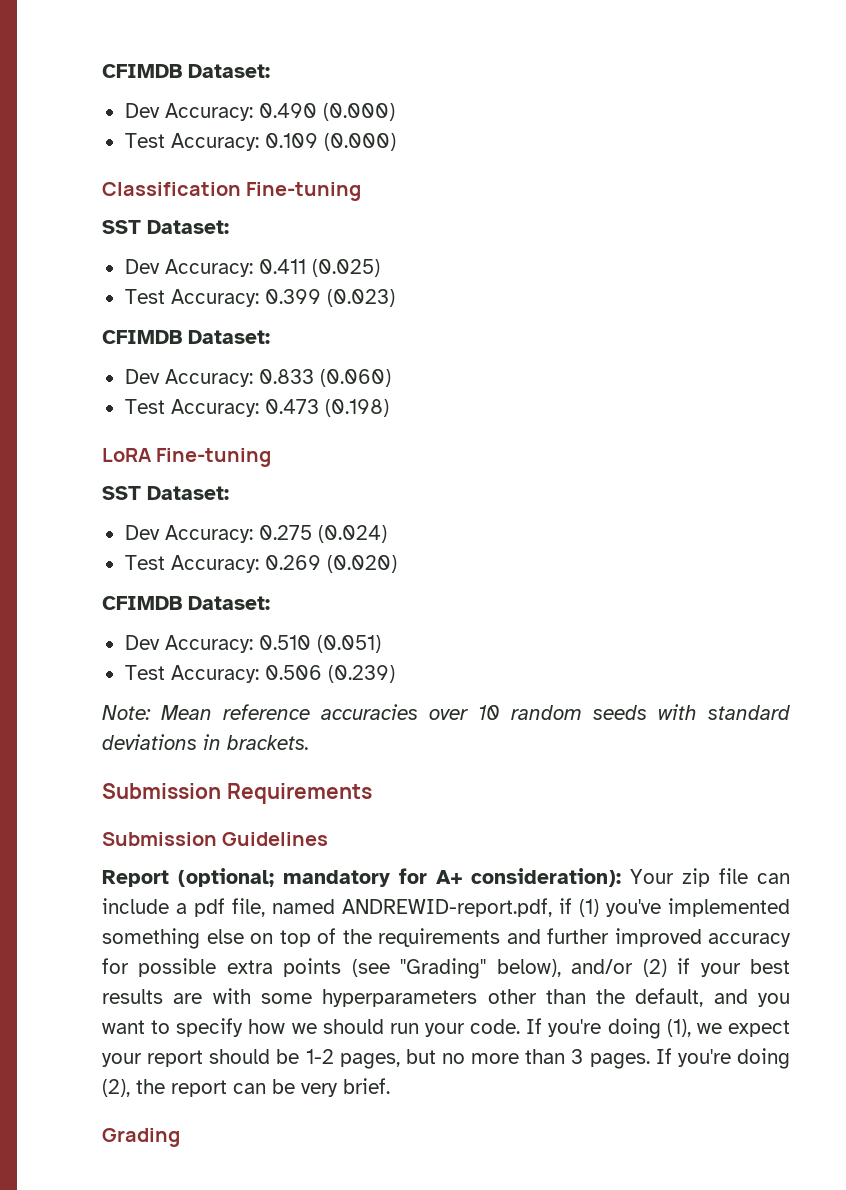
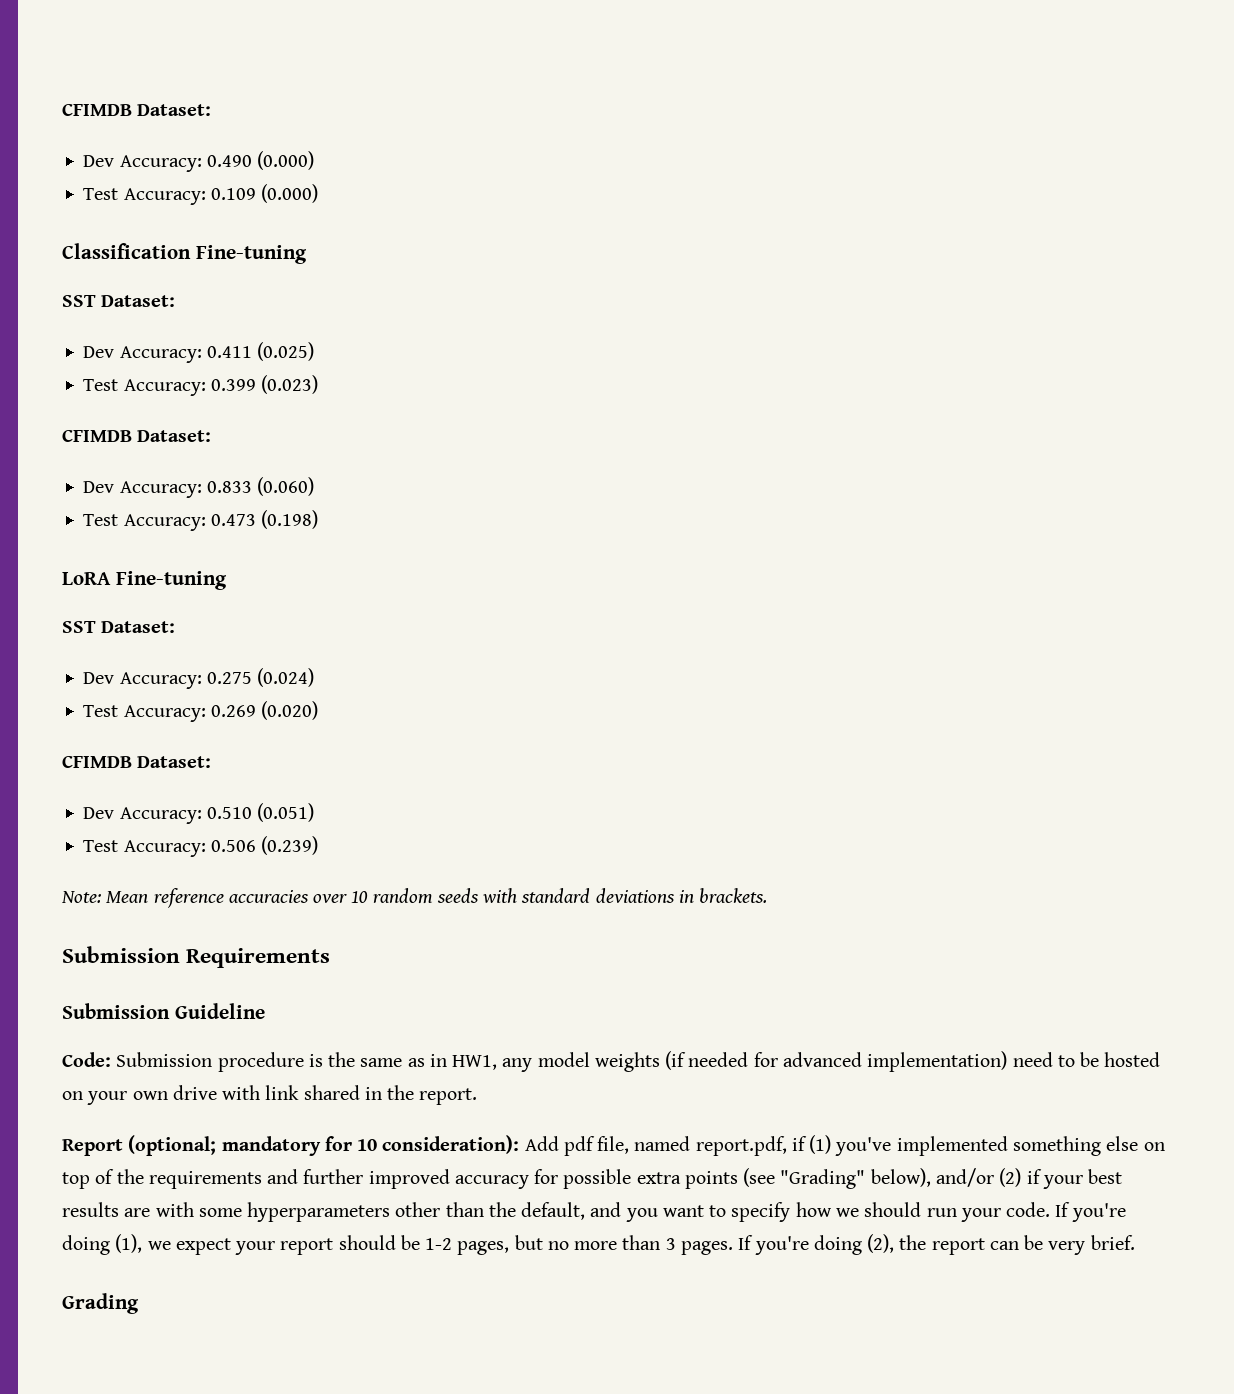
[222,832,329,846] [102,868,791,887] [102,898,187,914] Guidelines // Report (optional; mandatory for A+ consideration): Your zip file can include a -> [174,1003,265,1019] [62,1051,1161,1072] [62,1085,478,1105] [62,1135,559,1156] Guideline // Code: Submission procedure is the same as in HW1, any model weights (if needed for advanced implementation) need to be hosted on your own drive with link shared in the report. // Report (optional; mandatory for 10 consideration): Add
[342,898,552,917] ANDREWID-report.pdf, -> [695,1136,787,1156] report.pdf,

